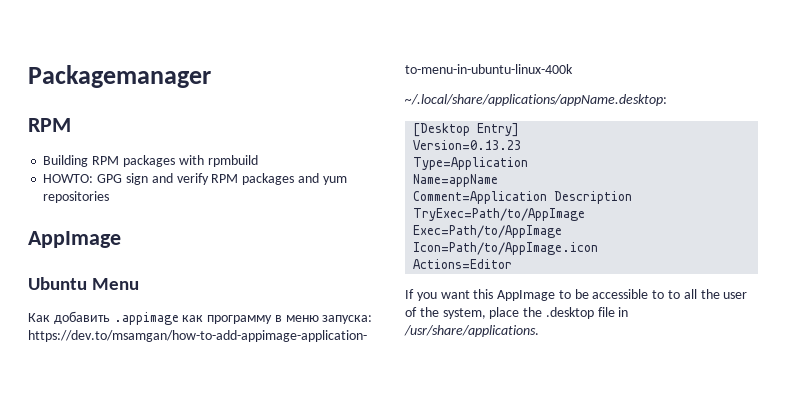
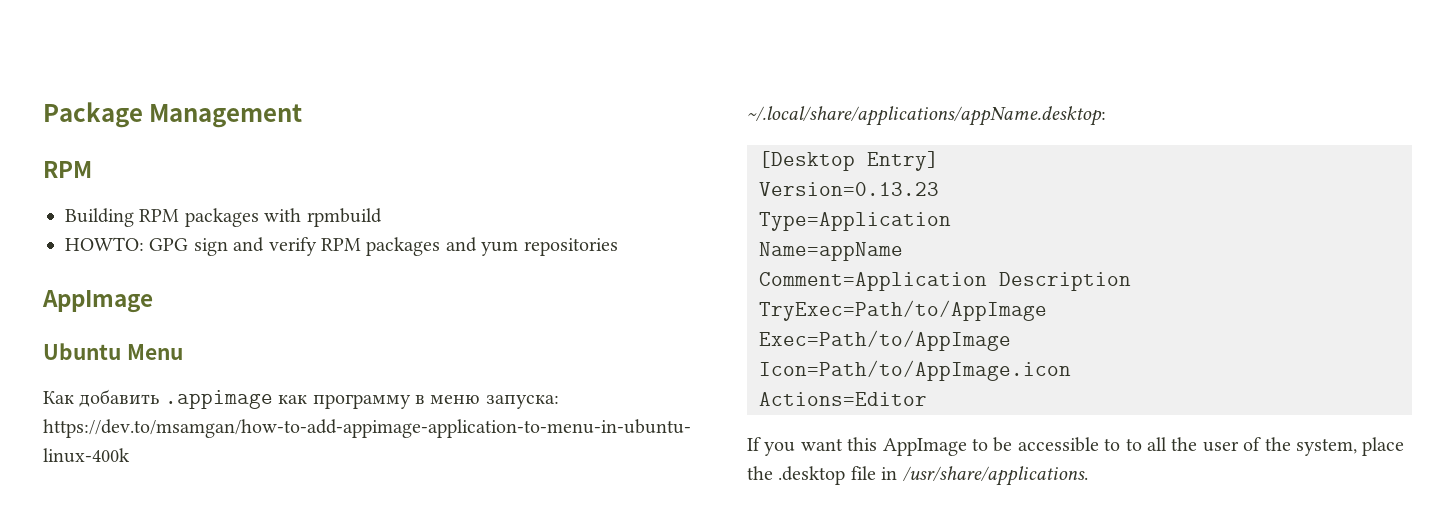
[28,65,211,88] Packagemanager -> [43,102,303,128] Package Management

